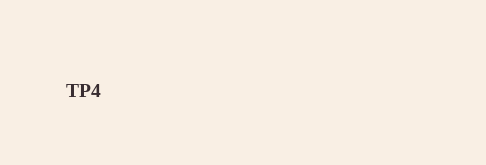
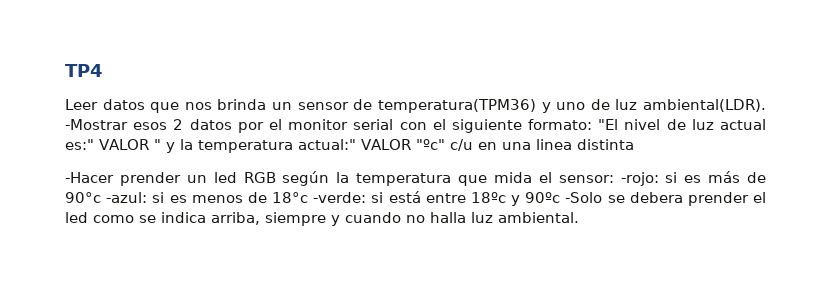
(101, 90) none -> [65,99,767,113] [65,119,766,133] [65,139,634,153] [65,171,766,186] [65,191,766,206] [65,212,579,226] // Leer datos que nos brinda un sensor de temperatura(TPM36) y uno de luz ambiental(LDR). -Mostrar esos 2 datos por el monitor serial con el siguiente formato: "El nivel de luz actual es:" VALOR " y la temperatura actual:" VALOR "ºc" c/u en una linea distinta // -Hacer prender un led RGB según la temperatura que mida el sensor: -rojo: si es más de 90°c -azul: si es menos de 18°c -verde: si está entre 18ºc y 90ºc -Solo se debera prender el led como se indica arriba, siempre y cuando no halla luz ambiental.

